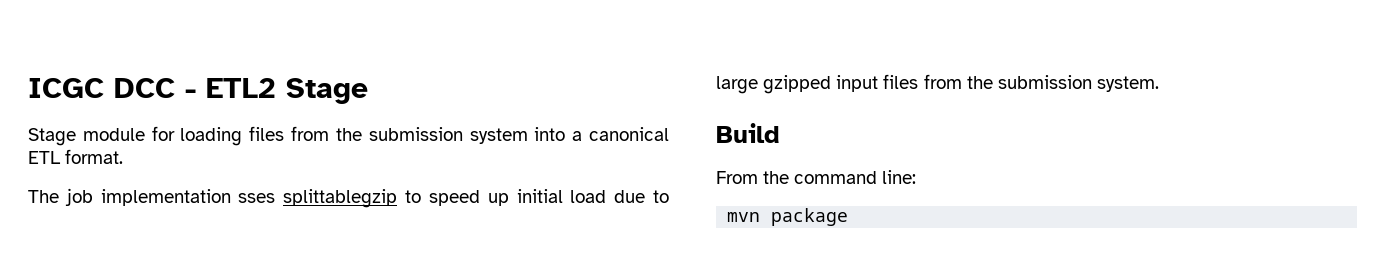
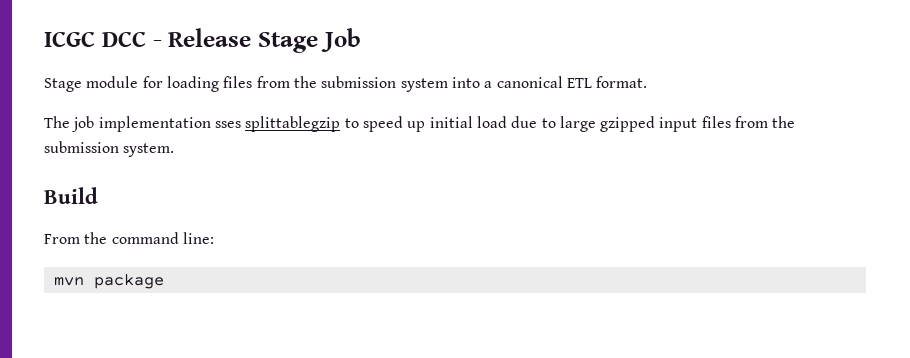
[206,78,368,104] ETL2 Stage -> [168,28,361,53] Release Stage Job

